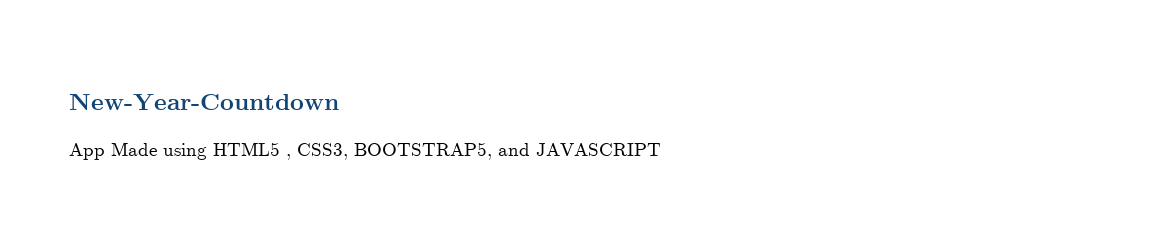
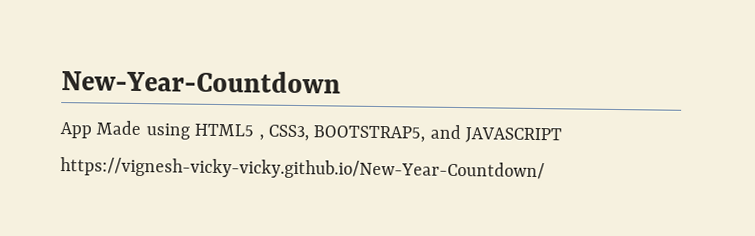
(661, 149) none -> [60,157,545,182] // https://vignesh-vicky-vicky.github.io/New-Year-Countdown/

